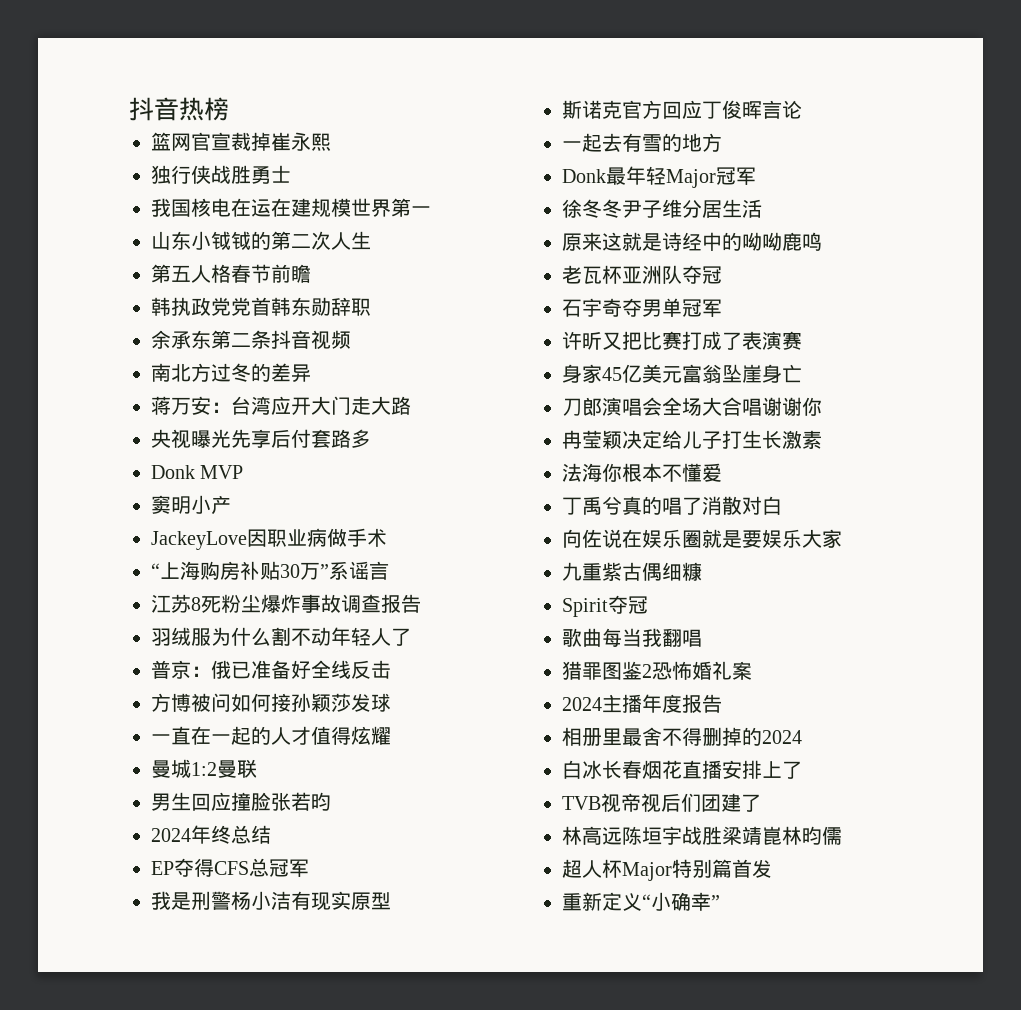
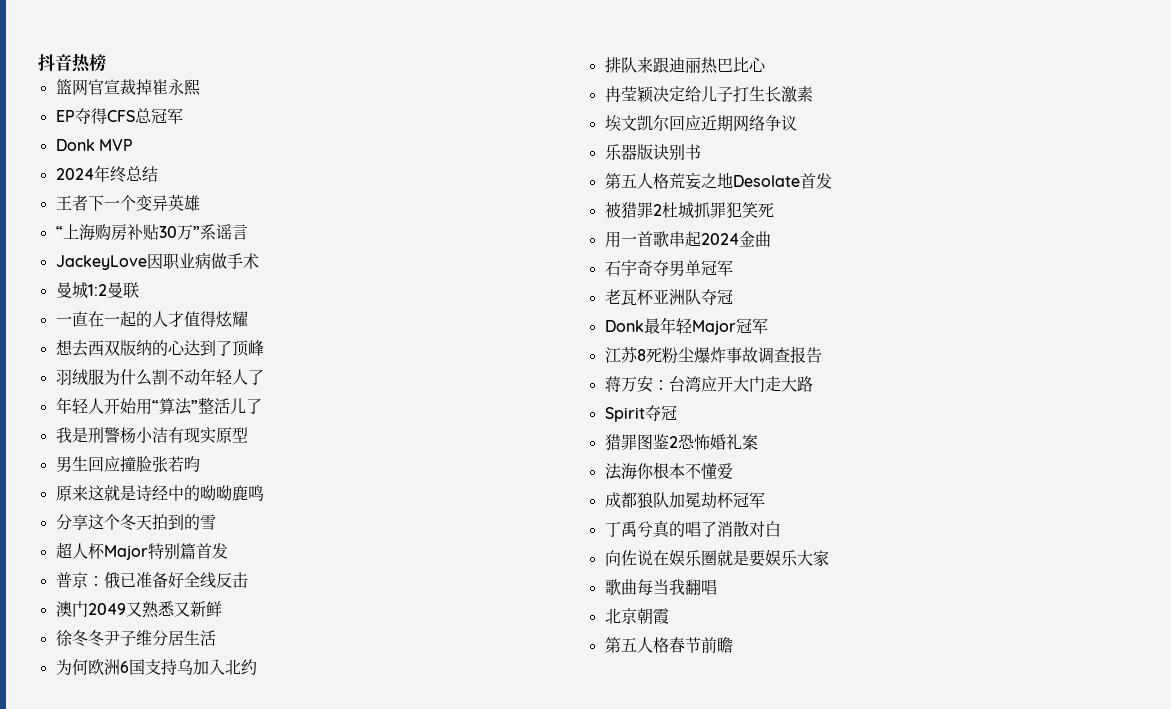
[151,165,291,185] [151,198,431,217] [151,231,371,250] [151,264,311,283] [151,297,371,316] [151,330,351,350] [151,363,311,382] [151,396,411,415] [151,429,371,449] [151,465,244,479] [151,495,231,514] [151,528,387,550] 独行侠战胜勇士 // 我国核电在运在建规模世界第一 // 山东小钺钺的第二次人生 // 第五人格春节前瞻 // 韩执政党党首韩东勋辞职 // 余承东第二条抖音视频 // 南北方过冬的差异 // 蒋万安：台湾应开大门走大路 // 央视曝光先享后付套路多 // Donk MVP // 窦明小产 // JackeyLove因职业病做手术 -> [55,108,183,124] [55,139,133,151] [55,165,158,183] [55,194,200,211] EP夺得CFS总冠军 // Donk MVP // 2024年终总结 // 王者下一个变异英雄
(389, 570) none -> [55,252,259,270] [55,282,139,299] [55,311,248,328] [55,339,264,357] [55,368,264,386] [55,397,262,415] [55,427,248,444] [55,456,200,472] [55,485,264,501] [55,514,216,531] [55,542,228,560] [55,572,248,589] [55,601,222,618] [55,630,216,647] [55,659,257,675] [604,57,766,74] [604,86,813,103] [604,115,797,132] [604,144,701,160] [604,172,832,190] [604,202,774,219] [604,231,771,248] [604,260,733,276] [604,289,733,306] [604,317,768,335] // JackeyLove因职业病做手术 // 曼城1:2曼联 // 一直在一起的人才值得炫耀 // 想去西双版纳的心达到了顶峰 // 羽绒服为什么割不动年轻人了 // 年轻人开始用“算法”整活儿了 // 我是刑警杨小洁有现实原型 // 男生回应撞脸张若昀 // 原来这就是诗经中的呦呦鹿鸣 // 分享这个冬天拍到的雪 // 超人杯Major特别篇首发 // 普京：俄已准备好全线反击 // 澳门2049又熟悉又新鲜 // 徐冬冬尹子维分居生活 // 为何欧洲6国支持乌加入北约 // 排队来跟迪丽热巴比心 // 冉莹颖决定给儿子打生长激素 // 埃文凯尔回应近期网络争议 // 乐器版诀别书 // 第五人格荒妄之地Desolate首发 // 被猎罪2杜城抓罪犯笑死 // 用一首歌串起2024金曲 // 石宇奇夺男单冠军 // 老瓦杯亚洲队夺冠 // Donk最年轻Major冠军
[151,627,411,646] [151,660,391,679] [151,693,391,712] [151,726,391,745] [151,759,257,778] [151,792,331,811] [151,825,271,844] [151,858,309,877] [151,891,391,911] [562,100,802,119] [562,133,722,152] [562,166,756,188] [562,199,762,218] [562,232,822,251] [562,265,722,284] [562,298,722,317] [562,331,802,350] [562,364,802,383] [562,397,822,416] [562,430,822,449] 羽绒服为什么割不动年轻人了 // 普京：俄已准备好全线反击 // 方博被问如何接孙颖莎发球 // 一直在一起的人才值得炫耀 // 曼城1:2曼联 // 男生回应撞脸张若昀 // 2024年终总结 // EP夺得CFS总冠军 // 我是刑警杨小洁有现实原型 // 斯诺克官方回应丁俊晖言论 // 一起去有雪的地方 // Donk最年轻Major冠军 // 徐冬冬尹子维分居生活 // 原来这就是诗经中的呦呦鹿鸣 // 老瓦杯亚洲队夺冠 // 石宇奇夺男单冠军 // 许昕又把比赛打成了表演赛 // 身家45亿美元富翁坠崖身亡 // 刀郎演唱会全场大合唱谢谢你 // 冉莹颖决定给儿子打生长激素 -> [604,376,813,393] [604,405,677,422] [604,434,758,450] 蒋万安：台湾应开大门走大路 // Spirit夺冠 // 猎罪图鉴2恐怖婚礼案
(722, 472) none -> [604,492,765,508] // 成都狼队加冕劫杯冠军
[562,562,702,581] [562,595,648,617] [562,628,702,647] [562,661,752,680] [562,694,722,713] [562,727,802,746] [562,760,802,779] [562,793,761,813] [562,826,842,845] [562,859,772,881] [562,892,720,911] 九重紫古偶细糠 // Spirit夺冠 // 歌曲每当我翻唱 // 猎罪图鉴2恐怖婚礼案 // 2024主播年度报告 // 相册里最舍不得删掉的2024 // 白冰长春烟花直播安排上了 // TVB视帝视后们团建了 // 林高远陈垣宇战胜梁靖崑林昀儒 // 超人杯Major特别篇首发 // 重新定义“小确幸” -> [604,579,717,596] [604,608,669,624] [604,637,733,653] 歌曲每当我翻唱 // 北京朝霞 // 第五人格春节前瞻

